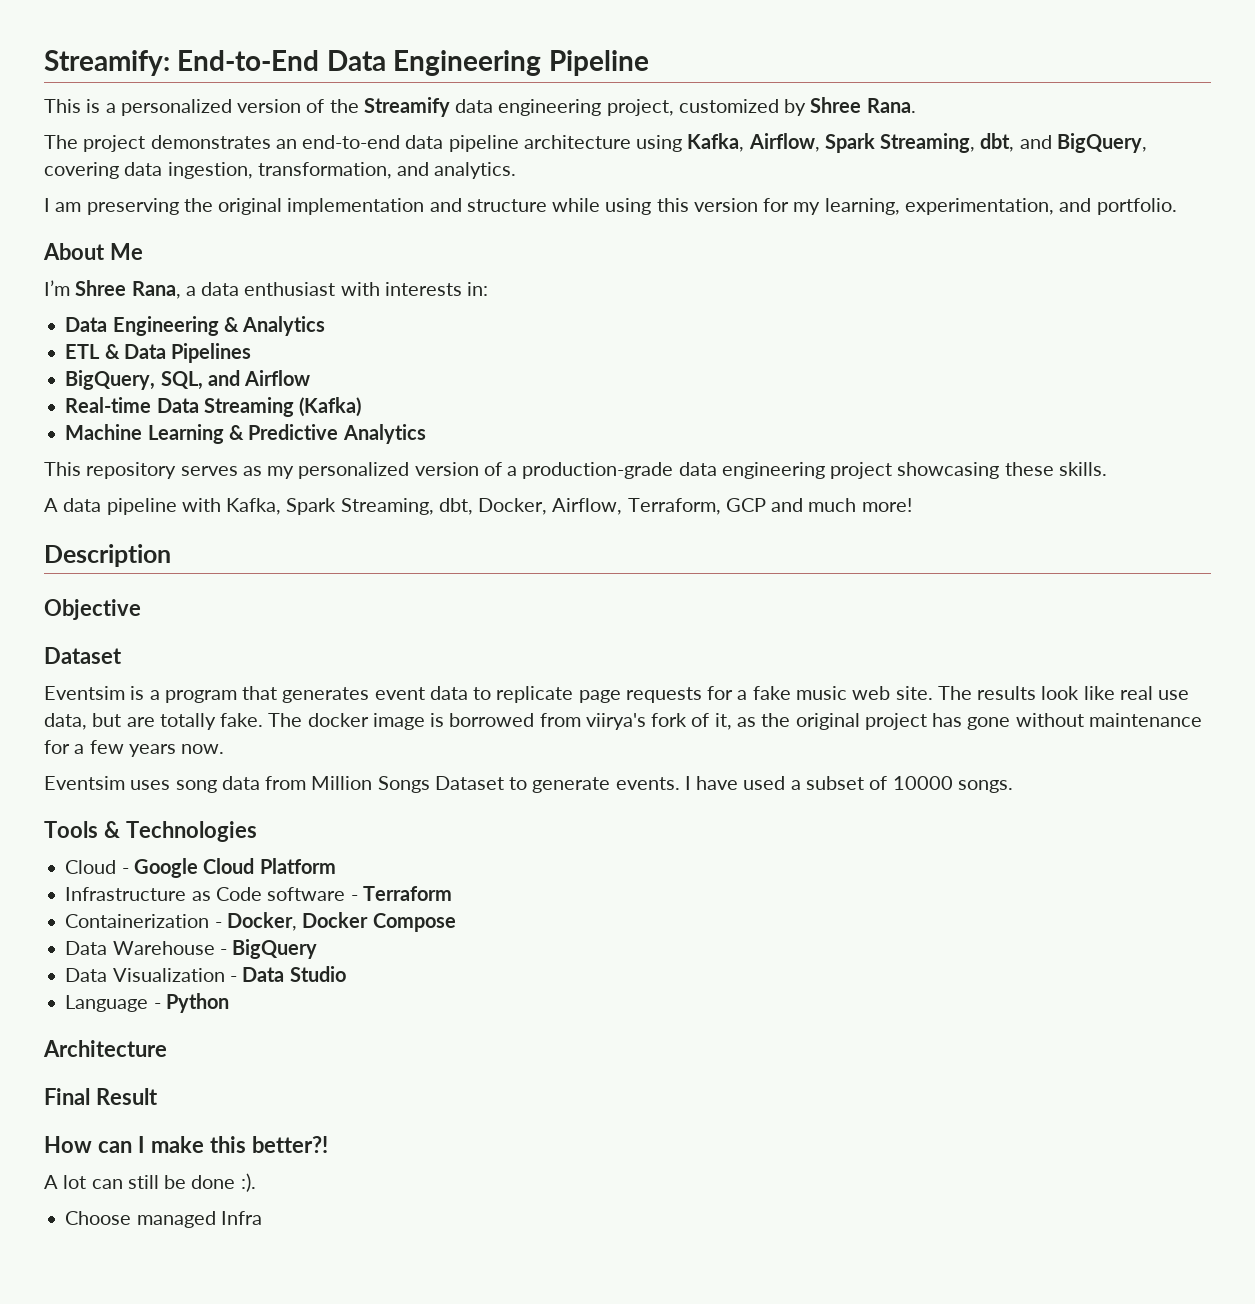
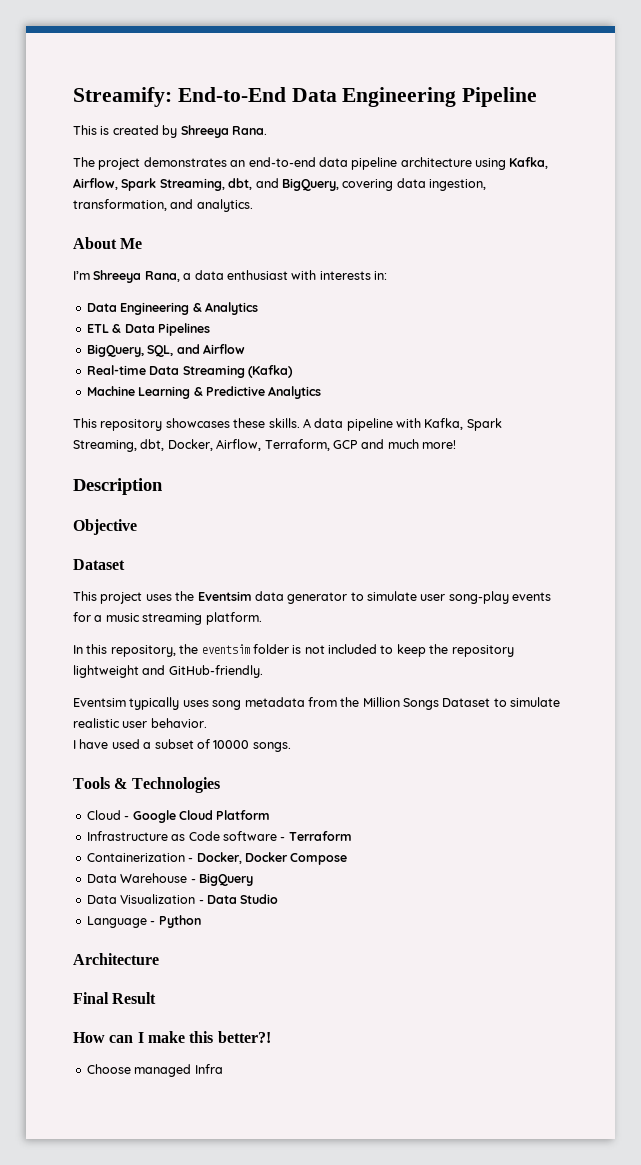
[105,97,862,117] a personalized version of the Streamify data engineering project, customized by Shree -> [112,125,229,138] created by Shreeya
[44,198,1177,215] // I am preserving the original implementation and structure while using this version for my learning, experimentation, and portfolio. -> (253, 205) none
[75,280,127,296] Shree -> [93,270,142,283] Shreeya
[180,462,1000,479] serves as my personalized version of a production-grade data engineering project showcasing -> [165,418,230,428] showcases
(1107, 469) // -> (300, 423) none
[44,686,1190,703] [44,713,1202,730] [44,740,225,757] [44,776,125,790] Eventsim is a program that generates event data to replicate page requests for a fake music web site. The results look like real use data, but are totally fake. The docker image is borrowed from viirya's fork of it, as the original project has gone without maintenance for a few years now. // Eventsim -> [73,591,552,604] [73,612,262,625] [73,644,514,657] [73,665,263,678] [73,697,180,710] This project uses the Eventsim data generator to simulate user song-play events for a music streaming platform. // In this repository, the eventsim folder is not included to keep the repository lightweight and GitHub-friendly. // Eventsim typically
[221,776,307,790] data from -> [244,697,360,707] metadata from the
[532,777,680,793] generate events. -> [510,697,561,707] [73,718,207,728] simulate realistic user behavior. //
[44,1173,256,1192] // A lot can still be done :). -> (271, 1037) none

